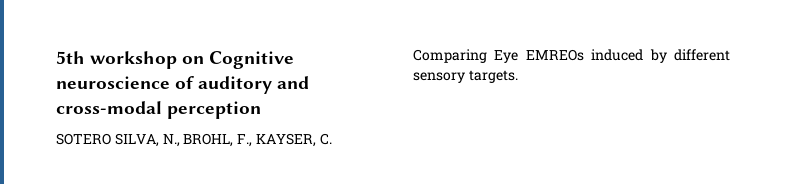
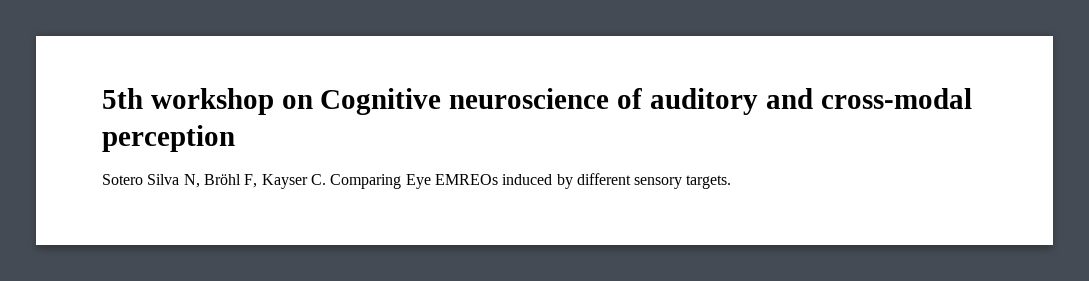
[56,133,316,147] SOTERO SILVA, N., BROHL, F., KAYSER, -> [102,174,308,189] Sotero Silva N, Bröhl F, Kayser

